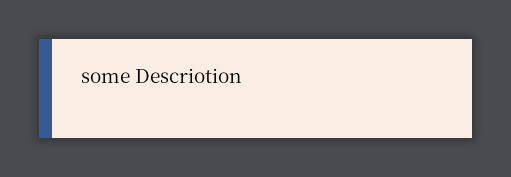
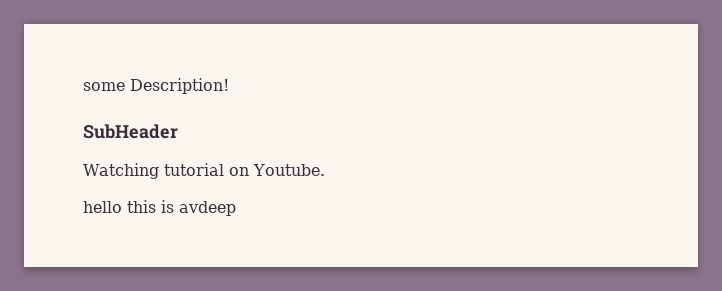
[135,68,243,83] Descriotion -> [130,78,229,94] [83,124,178,139] [83,163,325,179] [83,200,236,216] Description! // SubHeader // Watching tutorial on Youtube. // hello this is avdeep

